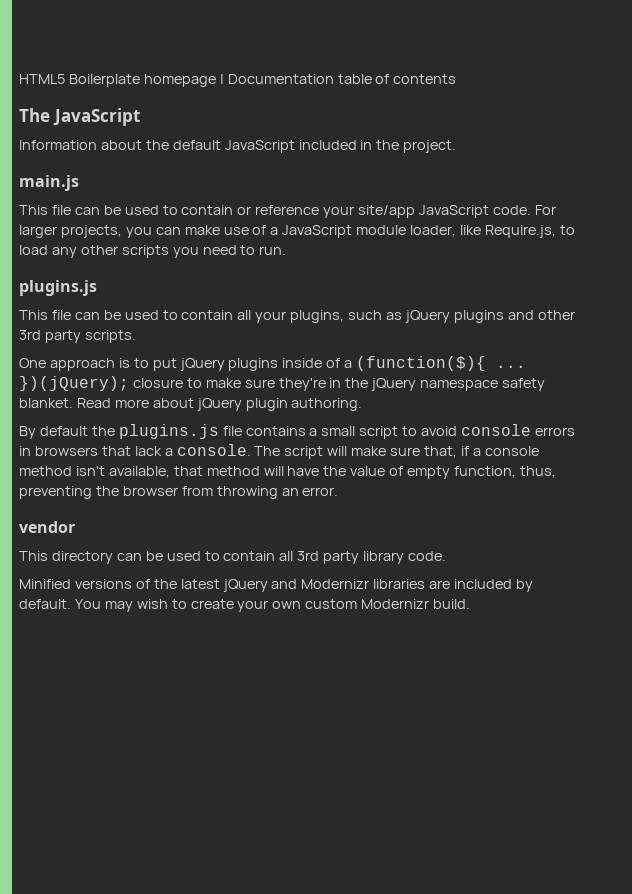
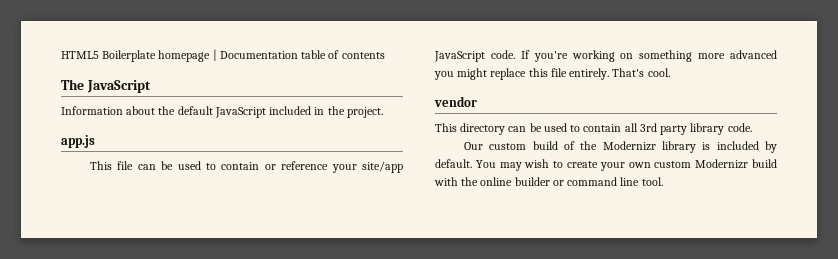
[19,175,79,191] main.js -> [61,135,95,148] app.js
[534,205,556,215] [19,225,575,238] [19,245,287,258] [19,280,97,296] [19,310,575,323] [19,330,136,343] [19,356,527,371] [19,376,546,391] [19,398,363,411] [19,424,575,439] [19,444,539,459] [19,466,556,479] [19,486,339,499] For larger projects, you can make use of a JavaScript module loader, like Require.js, to load any other scripts you need to run. // plugins.js // This file can be used to contain all your plugins, such as jQuery plugins and other 3rd party scripts. // One approach is to put jQuery plugins inside of a (function($){ ... })(jQuery); closure to make sure they're in the jQuery namespace safety blanket. Read more about jQuery plugin authoring. // By default the plugins.js file contains a small script to avoid console errors in browsers that lack a console. The script will make sure that, if a console method isn't available, that method will have the value of empty function, thus, preventing the browser from throwing an error. -> [520,50,777,62] [434,68,670,80] If you're working on something more advanced you might replace this file entirely. That's cool.
[19,579,451,592] Minified versions of the latest jQuery and Modernizr libraries are -> [463,141,711,153] Our custom build of the Modernizr library is
[433,599,471,609] build. -> [752,159,777,168] [434,177,663,186] build with the online builder or command line tool.

